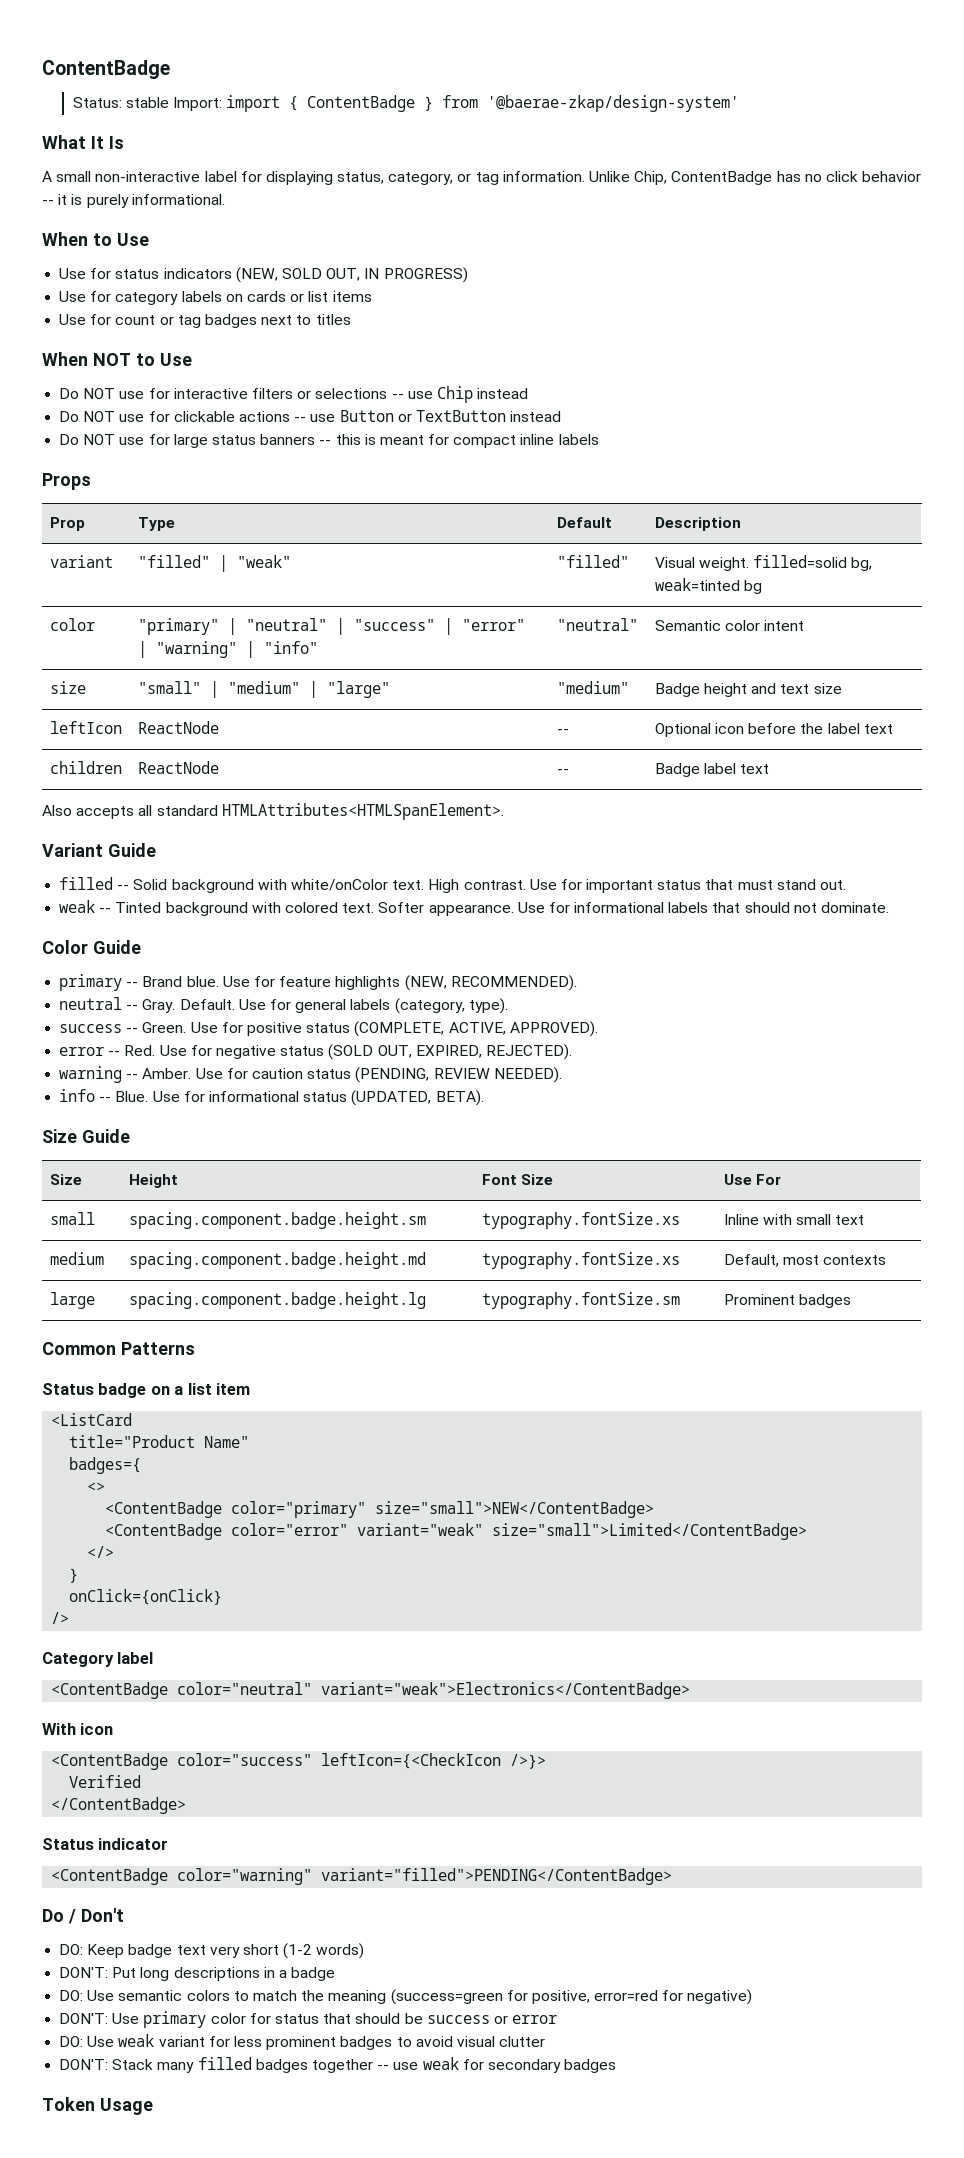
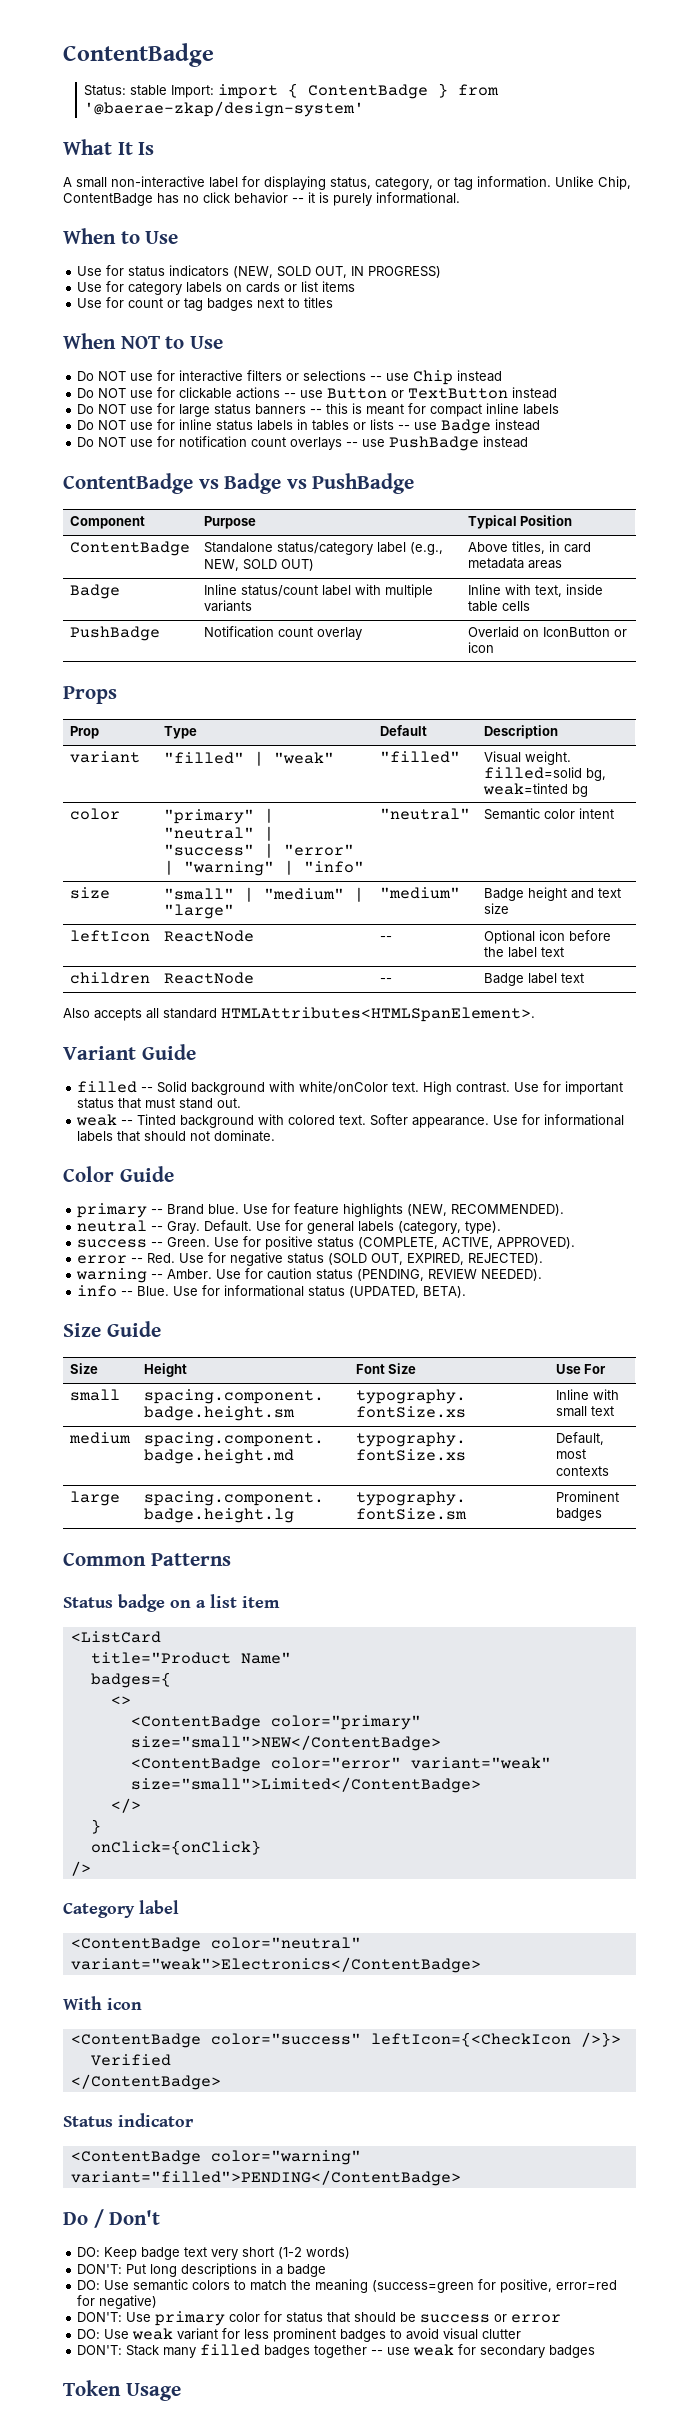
(599, 439) none -> [77,419,541,434] [77,436,529,451] [63,473,415,494] [69,516,145,529] [203,516,256,529] [467,515,573,529] [69,541,190,556] [203,542,443,555] [203,559,314,571] [467,541,591,554] [467,558,562,569] [69,584,120,599] [203,584,433,598] [203,600,252,612] [467,584,603,597] [467,601,530,612] [69,626,160,641] [203,626,362,640] [467,626,627,638] [467,642,494,653] // Do NOT use for inline status labels in tables or lists -- use Badge instead // Do NOT use for notification count overlays -- use PushBadge instead // ContentBadge vs Badge vs PushBadge // Component | Purpose | Typical Position // ContentBadge | Standalone status/category label (e.g., NEW, SOLD OUT) | Above titles, in card metadata areas // Badge | Inline status/count label with multiple variants | Inline with text, inside table cells // PushBadge | Notification count overlay | Overlaid on IconButton or icon

